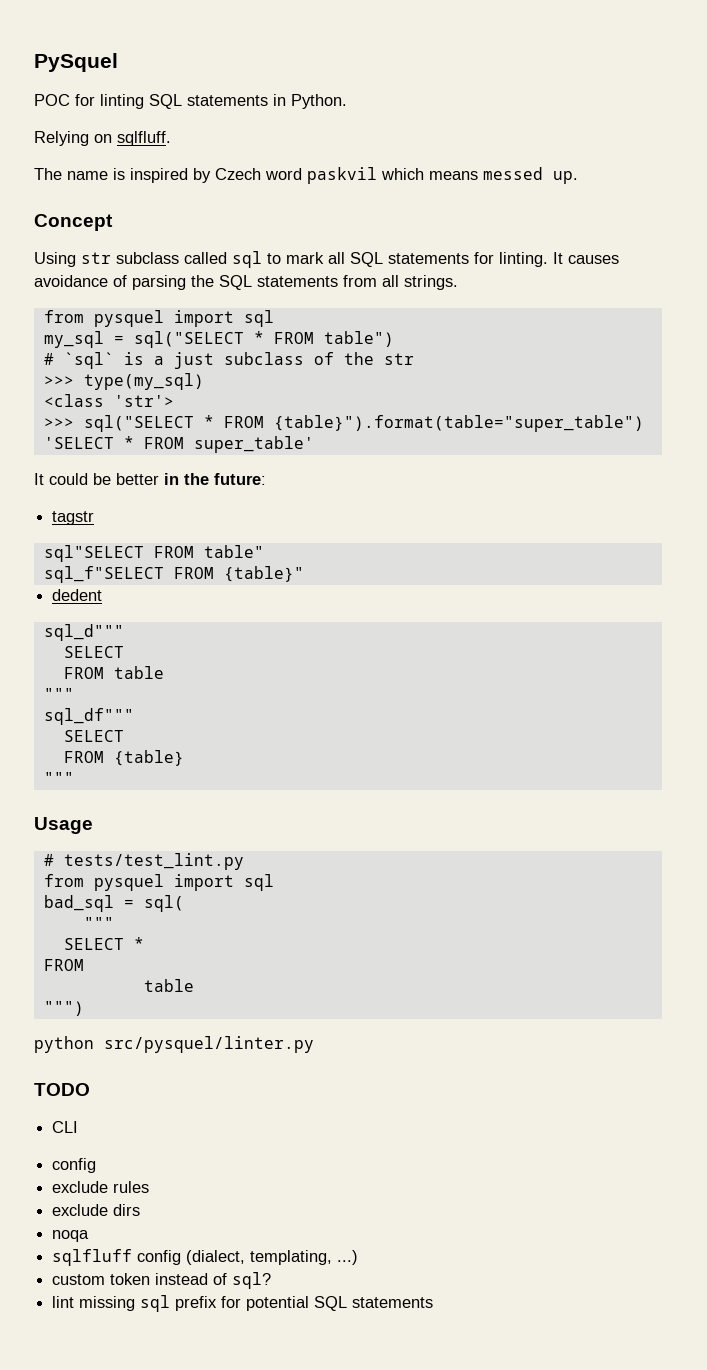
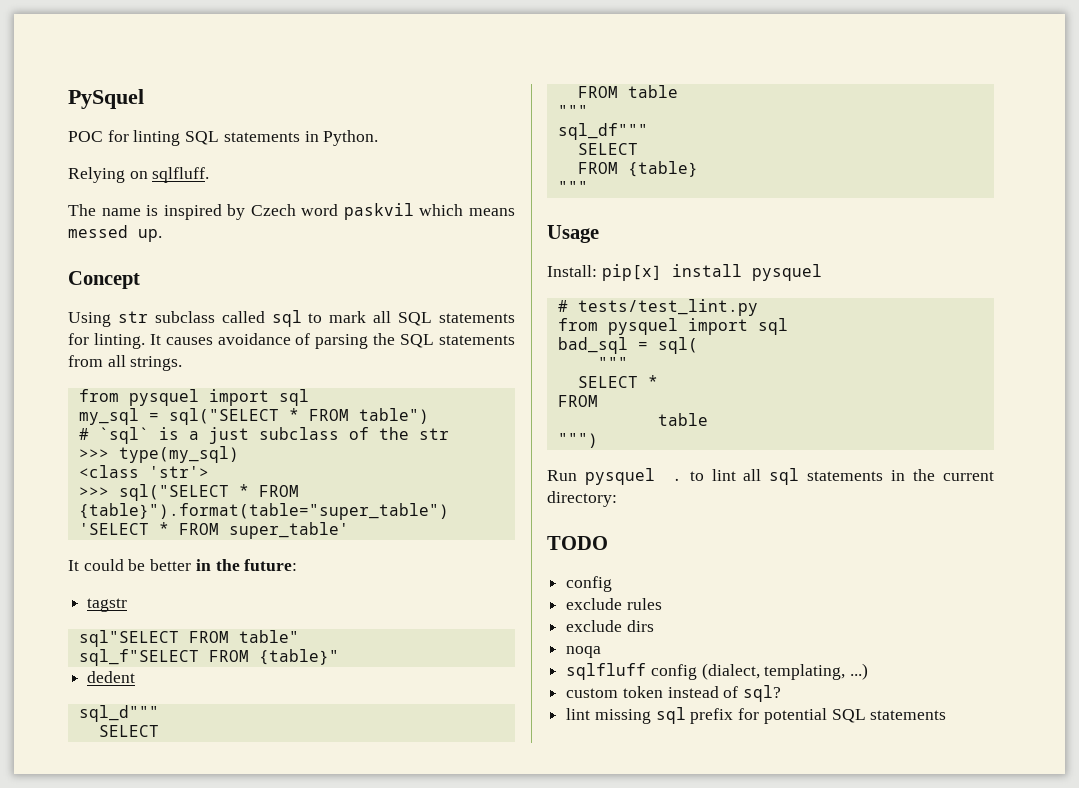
(93, 825) none -> [547,264,822,281] // Install: pip[x] install pysquel
[34,1036,314,1053] python src/pysquel/linter.py -> [547,468,994,485] [547,491,617,507] Run pysquel . to lint all sql statements in the current directory:
[52,1121,79,1133] // CLI -> (608, 543) none

